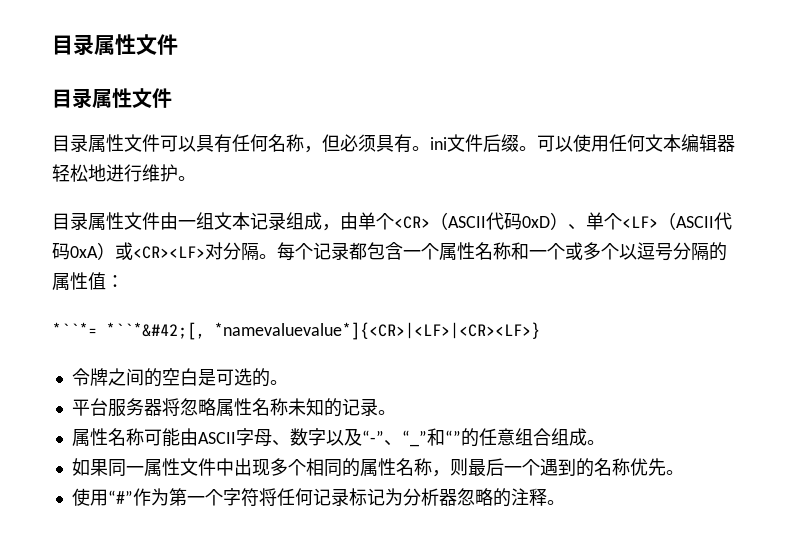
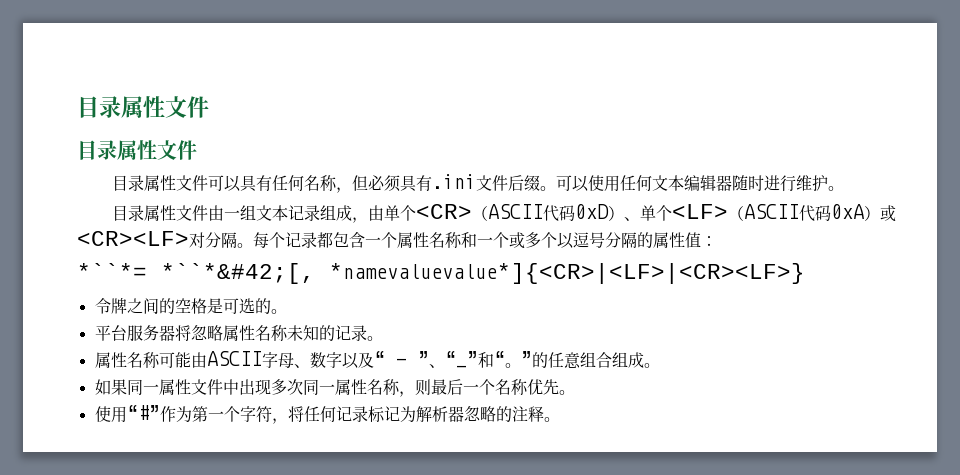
[412,137,447,151] 。ini -> [431,174,476,189] .ini
[52,164,106,182] 轻松地 -> [731,175,764,191] 随时
[179,368,198,386] 白 -> [190,298,207,314] 格
[361,428,461,447] “-”、“_”和“” -> [373,351,532,368] “ — ”、“_”和“。”
[287,458,360,477] 个相同的 -> [286,379,335,395] 次同一
[539,458,594,477] 遇到的 -> (495, 387) none
(259, 497) none -> [271,418,288,424] ，
[402,488,421,506] 分 -> [415,406,432,422] 解

